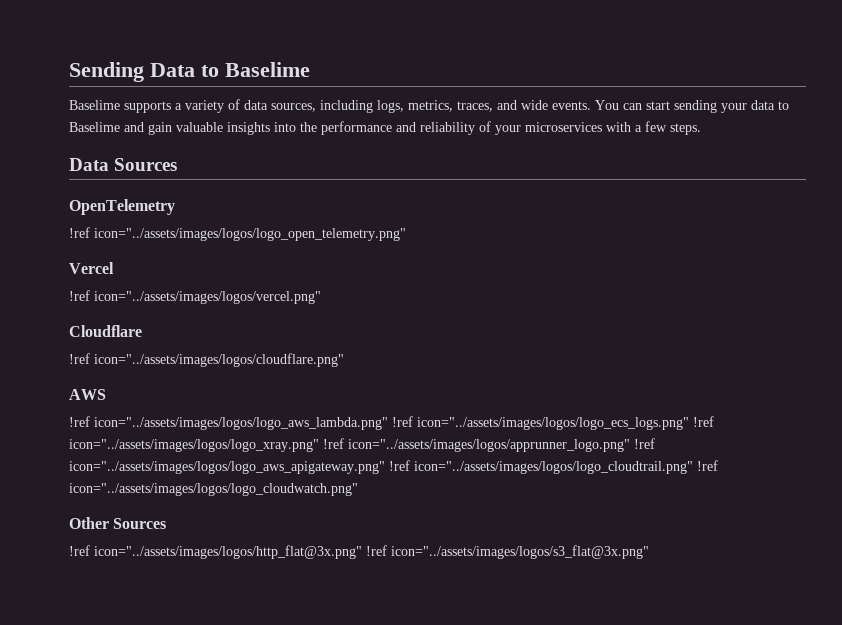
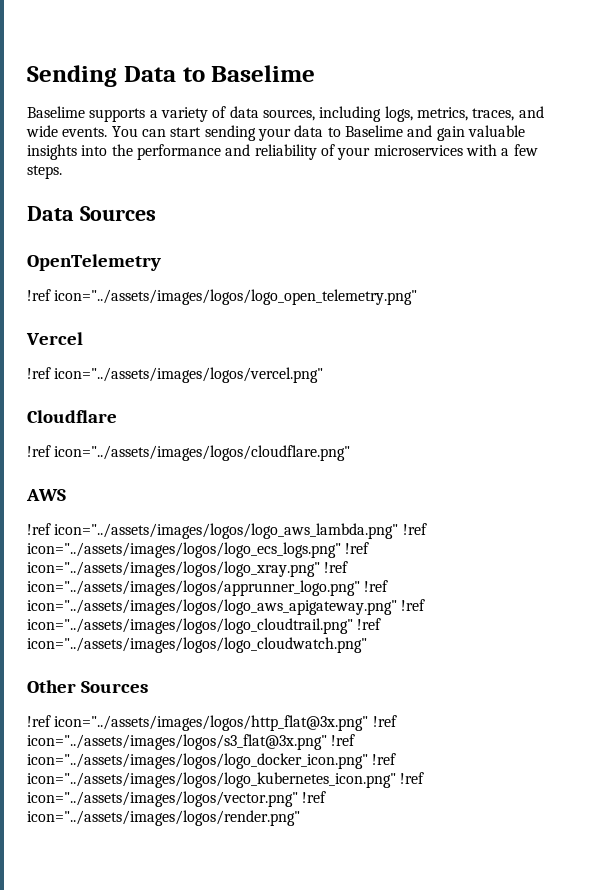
(649, 552) none -> [331,734,356,746] [27,753,397,769] [27,772,425,788] [27,791,327,807] [27,810,300,826] !ref icon="../assets/images/logos/logo_docker_icon.png" !ref icon="../assets/images/logos/logo_kubernetes_icon.png" !ref icon="../assets/images/logos/vector.png" !ref icon="../assets/images/logos/render.png"

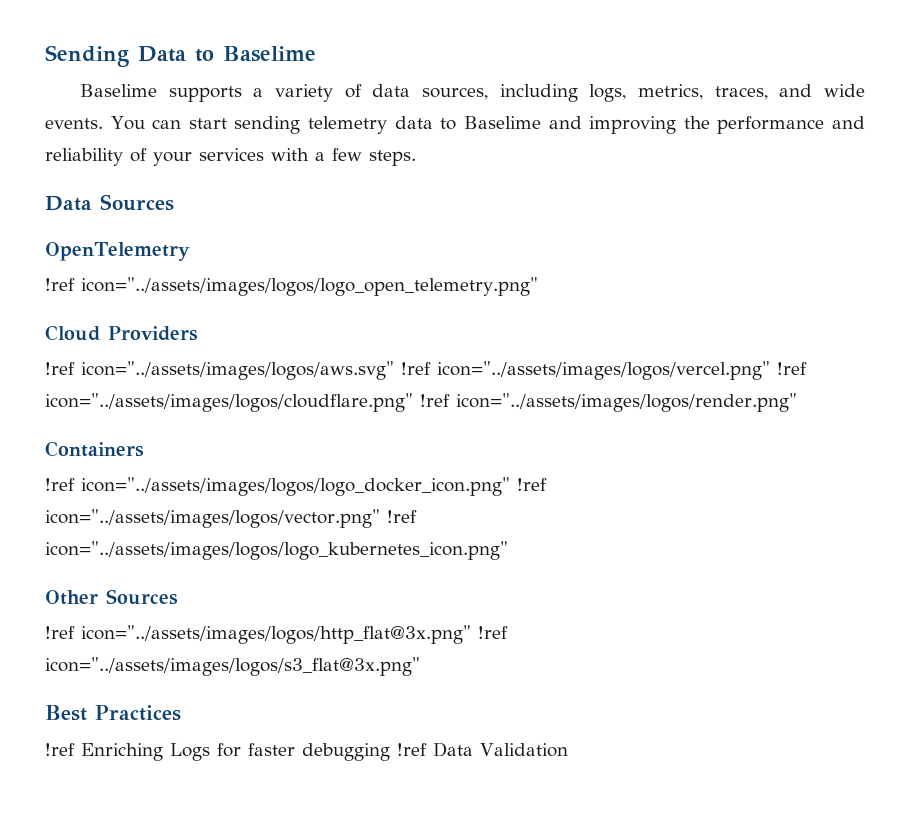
[257,128,291,141] your -> [308,116,388,134] telemetry
[436,125,525,141] [27,144,108,160] gain valuable insights into -> [589,116,677,134] improving
[373,145,463,156] microservices -> [199,148,264,161] services
[26,332,83,345] [27,367,51,379] Vercel // !ref -> [45,325,198,341] [45,361,431,380] Cloud Providers // !ref icon="../assets/images/logos/aws.svg" !ref
[27,410,117,423] [27,445,351,461] [26,489,66,501] [27,523,427,539] [27,542,370,558] [27,561,349,577] [27,580,389,596] [27,599,426,615] [27,618,382,634] [27,637,367,653] // Cloudflare // !ref icon="../assets/images/logos/cloudflare.png" // AWS // !ref icon="../assets/images/logos/logo_aws_lambda.png" !ref icon="../assets/images/logos/logo_ecs_logs.png" !ref icon="../assets/images/logos/logo_xray.png" !ref icon="../assets/images/logos/apprunner_logo.png" !ref icon="../assets/images/logos/logo_aws_apigateway.png" !ref icon="../assets/images/logos/logo_cloudtrail.png" !ref icon="../assets/images/logos/logo_cloudwatch.png" -> [777,362,807,375] [45,393,797,412] [45,441,144,457] [45,477,547,496] [45,509,417,528] [45,541,508,560] !ref icon="../assets/images/logos/cloudflare.png" !ref icon="../assets/images/logos/render.png" // Containers // !ref icon="../assets/images/logos/logo_docker_icon.png" !ref icon="../assets/images/logos/vector.png" !ref icon="../assets/images/logos/logo_kubernetes_icon.png"
[331,734,356,746] [27,753,397,769] [27,772,425,788] [27,791,327,807] [27,810,300,826] !ref icon="../assets/images/logos/logo_docker_icon.png" !ref icon="../assets/images/logos/logo_kubernetes_icon.png" !ref icon="../assets/images/logos/vector.png" !ref icon="../assets/images/logos/render.png" -> [45,705,181,721] [45,742,568,761] // Best Practices // !ref Enriching Logs for faster debugging !ref Data Validation

